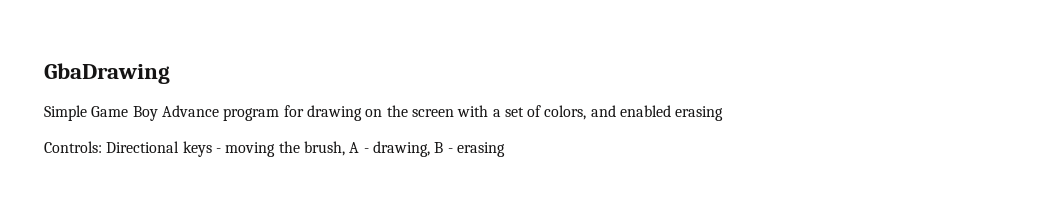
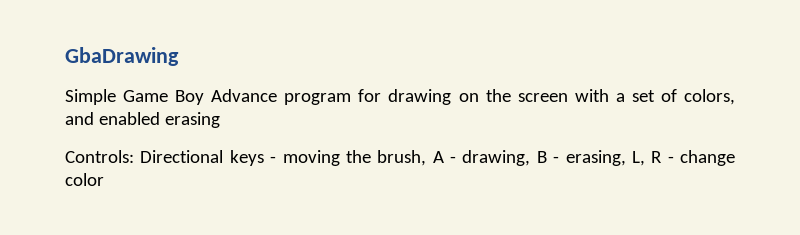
[456,142,505,157] erasing -> [565,150,735,166] [65,173,104,186] erasing, L, R - change color

